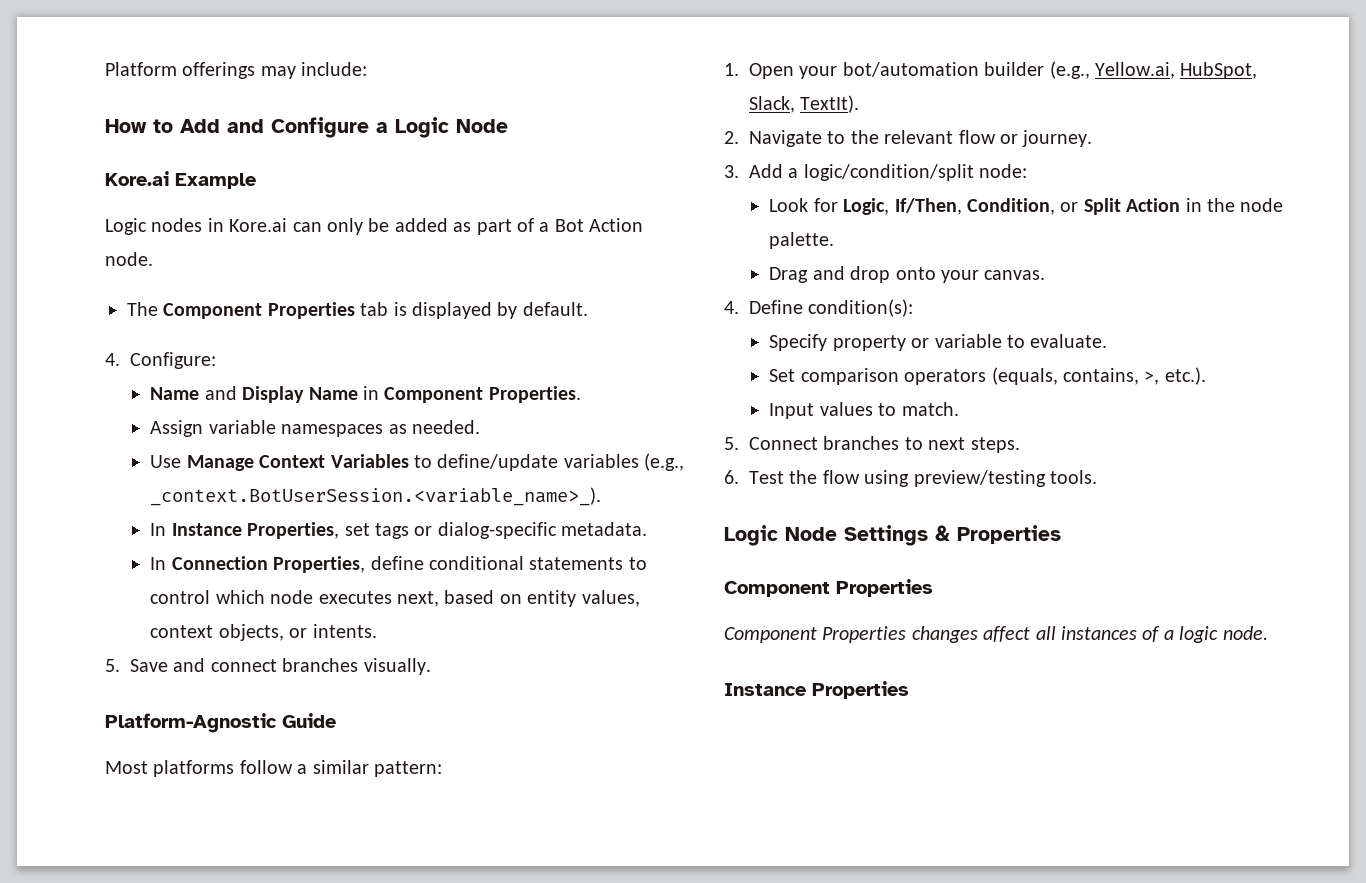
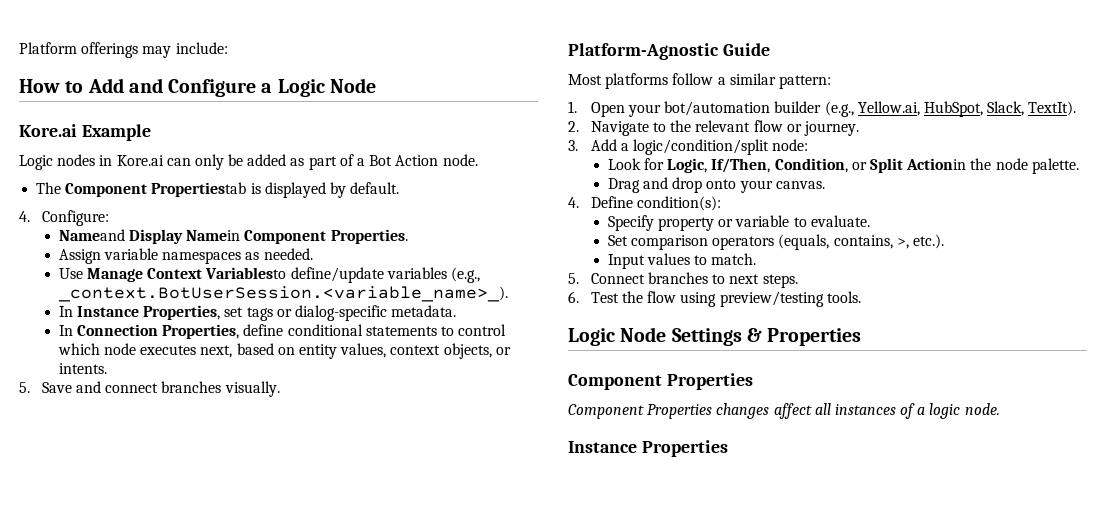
[267,302,389,319] Properties tab -> [151,182,247,197] Propertiestab
[150,386,380,403] Name and Display Name in -> [58,229,241,244] Nameand Display Namein
[330,454,433,468] Variables to -> [205,267,287,279] Variablesto
[1126,198,1202,212] Action in -> [906,158,967,170] Actionin

